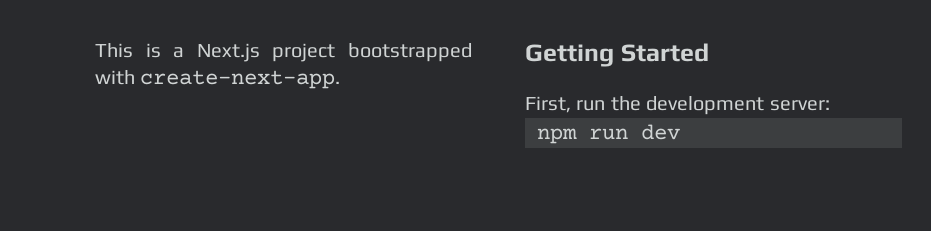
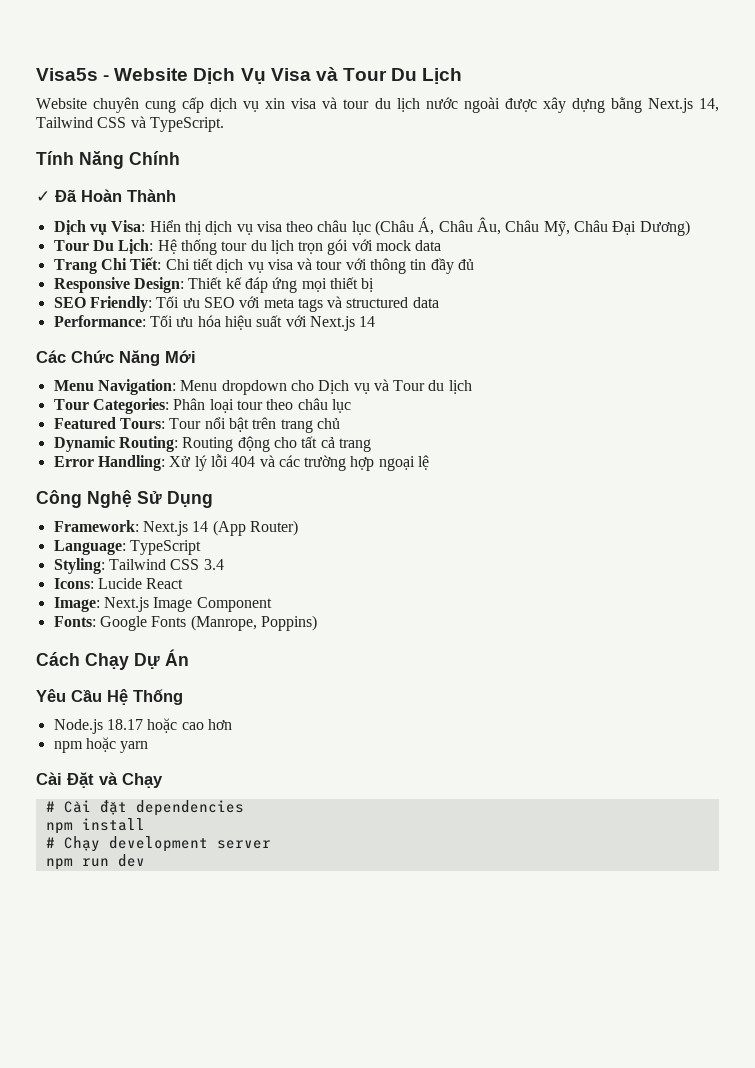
[95,43,472,62] [95,70,341,89] [525,43,709,67] [525,96,830,115] This is a Next.js project bootstrapped with create-next-app. // Getting Started // First, run the development server: -> [36,67,463,84] [36,97,719,113] [36,116,224,132] [36,151,180,169] [36,189,176,202] [53,217,690,236] [53,239,442,255] [53,257,475,274] [53,277,375,293] [53,296,439,312] [53,315,376,331] [36,350,196,366] [53,379,472,395] [53,398,351,414] [53,417,340,433] [53,436,371,452] [53,454,430,471] [36,490,213,508] [53,520,298,536] [53,540,201,555] [53,558,224,574] [53,578,184,589] [53,597,272,612] [53,615,317,631] [36,649,189,670] [36,689,183,705] [53,718,232,734] [53,737,149,753] [36,772,163,788] [45,800,244,816] [45,818,145,834] [45,836,271,852] Visa5s - Website Dịch Vụ Visa và Tour Du Lịch // Website chuyên cung cấp dịch vụ xin visa và tour du lịch nước ngoài được xây dựng bằng Next.js 14, Tailwind CSS và TypeScript. // Tính Năng Chính // ✓ Đã Hoàn Thành // Dịch vụ Visa: Hiển thị dịch vụ visa theo châu lục (Châu Á, Châu Âu, Châu Mỹ, Châu Đại Dương) // Tour Du Lịch: Hệ thống tour du lịch trọn gói với mock data // Trang Chi Tiết: Chi tiết dịch vụ visa và tour với thông tin đầy đủ // Responsive Design: Thiết kế đáp ứng mọi thiết bị // SEO Friendly: Tối ưu SEO với meta tags và structured data // Performance: Tối ưu hóa hiệu suất với Next.js 14 // Các Chức Năng Mới // Menu Navigation: Menu dropdown cho Dịch vụ và Tour du lịch // Tour Categories: Phân loại tour theo châu lục // Featured Tours: Tour nổi bật trên trang chủ // Dynamic Routing: Routing động cho tất cả trang // Error Handling: Xử lý lỗi 404 và các trường hợp ngoại lệ // Công Nghệ Sử Dụng // Framework: Next.js 14 (App Router) // Language: TypeScript // Styling: Tailwind CSS 3.4 // Icons: Lucide React // Image: Next.js Image Component // Fonts: Google Fonts (Manrope, Poppins) // Cách Chạy Dự Án // Yêu Cầu Hệ Thống // Node.js 18.17 hoặc cao hơn // npm hoặc yarn // Cài Đặt và Chạy // # Cài đặt dependencies // npm install // # Chạy development server

